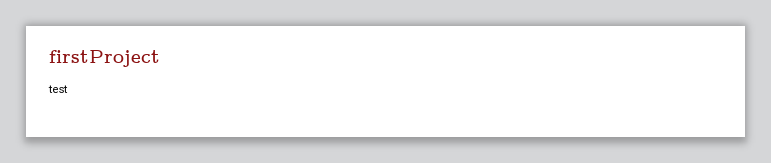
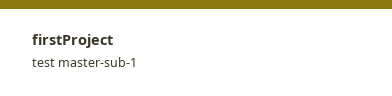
(68, 89) none -> [58,57,138,67] master-sub-1

